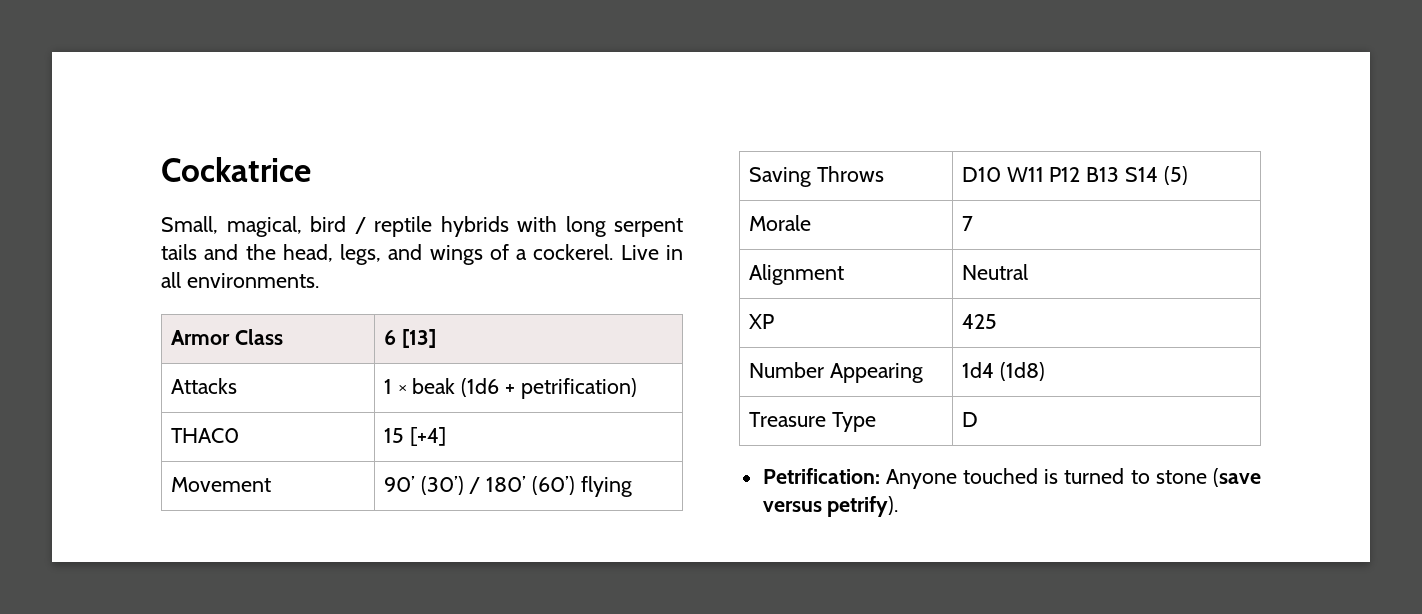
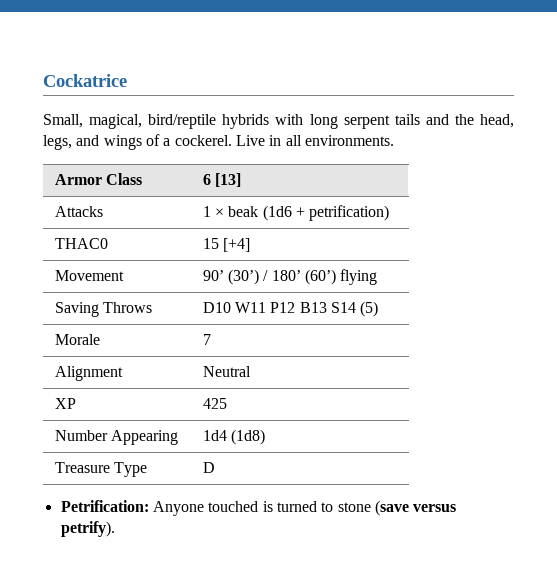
[310,216,432,237] bird / reptile -> [148,114,217,129] bird/reptile

